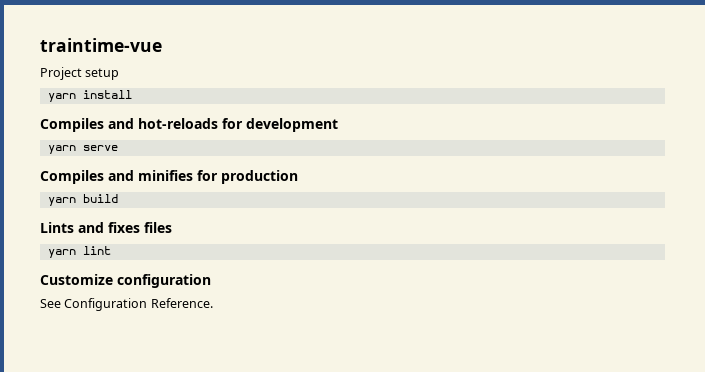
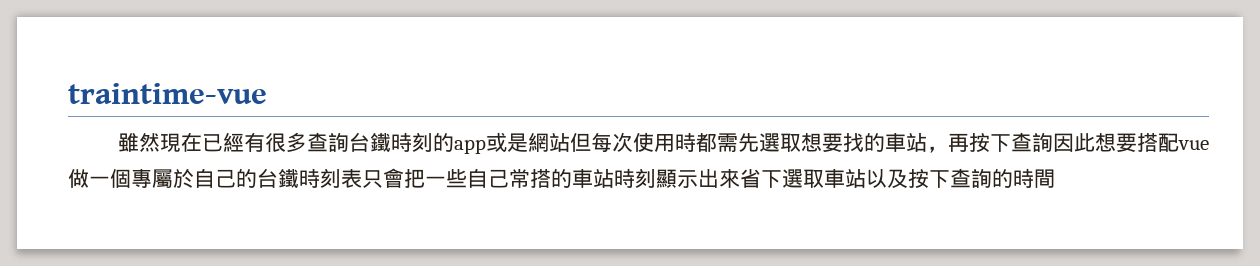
[40,67,120,80] [47,90,132,102] [40,118,338,132] [47,145,118,154] [40,170,298,184] [47,194,118,206] [40,222,172,233] [47,246,111,258] [40,274,211,288] [40,298,213,311] Project setup // yarn install // Compiles and hot-reloads for development // yarn serve // Compiles and minifies for production // yarn build // Lints and fixes files // yarn lint // Customize configuration // See Configuration Reference. -> [117,132,1209,154] [68,168,1055,188] 雖然現在已經有很多查詢台鐵時刻的app或是網站但每次使用時都需先選取想要找的車站，再按下查詢因此想要搭配vue做一個專屬於自己的台鐵時刻表只會把一些自己常搭的車站時刻顯示出來省下選取車站以及按下查詢的時間

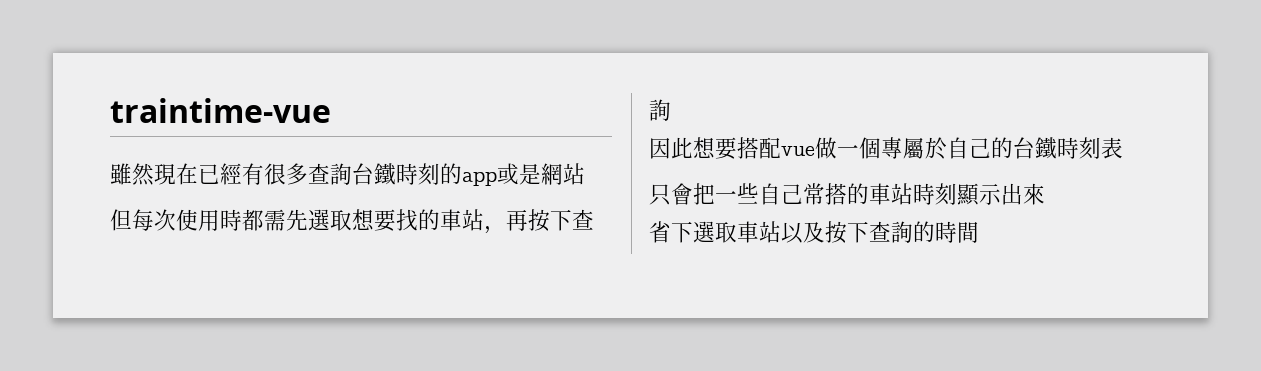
(570, 142) none -> (585, 174) //
(1053, 142) none -> (671, 110) //
(362, 178) none -> (1123, 148) //
(740, 178) none -> (1045, 194) //

